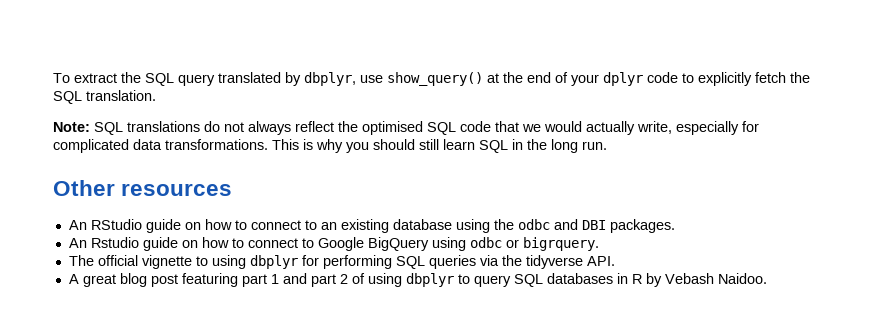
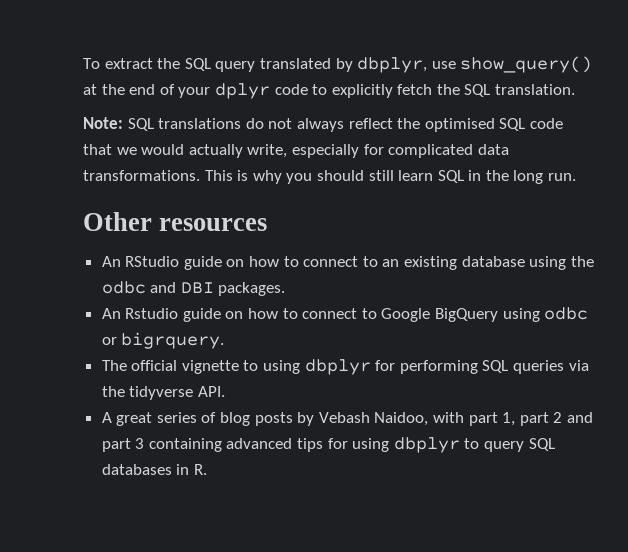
[119,273,365,287] blog post featuring part 1 and part 2 of -> [156,412,593,426] [101,438,348,452] series of blog posts by Vebash Naidoo, with part 1, part 2 and part 3 containing advanced tips for
[631,273,767,287] R by Vebash Naidoo. -> [193,464,207,475] R.

